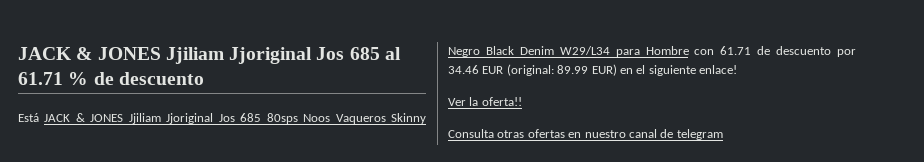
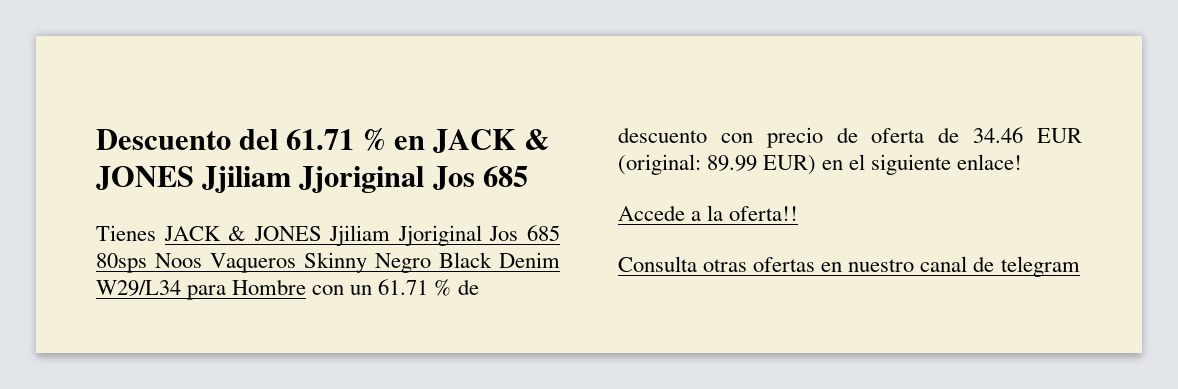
[18,47,401,64] [18,72,204,85] [18,113,39,122] JACK & JONES Jjiliam Jjoriginal Jos 685 al 61.71 % de descuento // Está -> [96,128,550,153] [96,166,528,193] [96,225,156,241] Descuento del 61.71 % en JACK & JONES Jjiliam Jjoriginal Jos 685 // Tienes
[720,46,856,57] 61.71 de descuento por -> [350,279,479,296] [618,127,960,148] un 61.71 % de descuento con precio de oferta de
[448,98,466,106] Ver -> [618,205,702,221] Accede a

